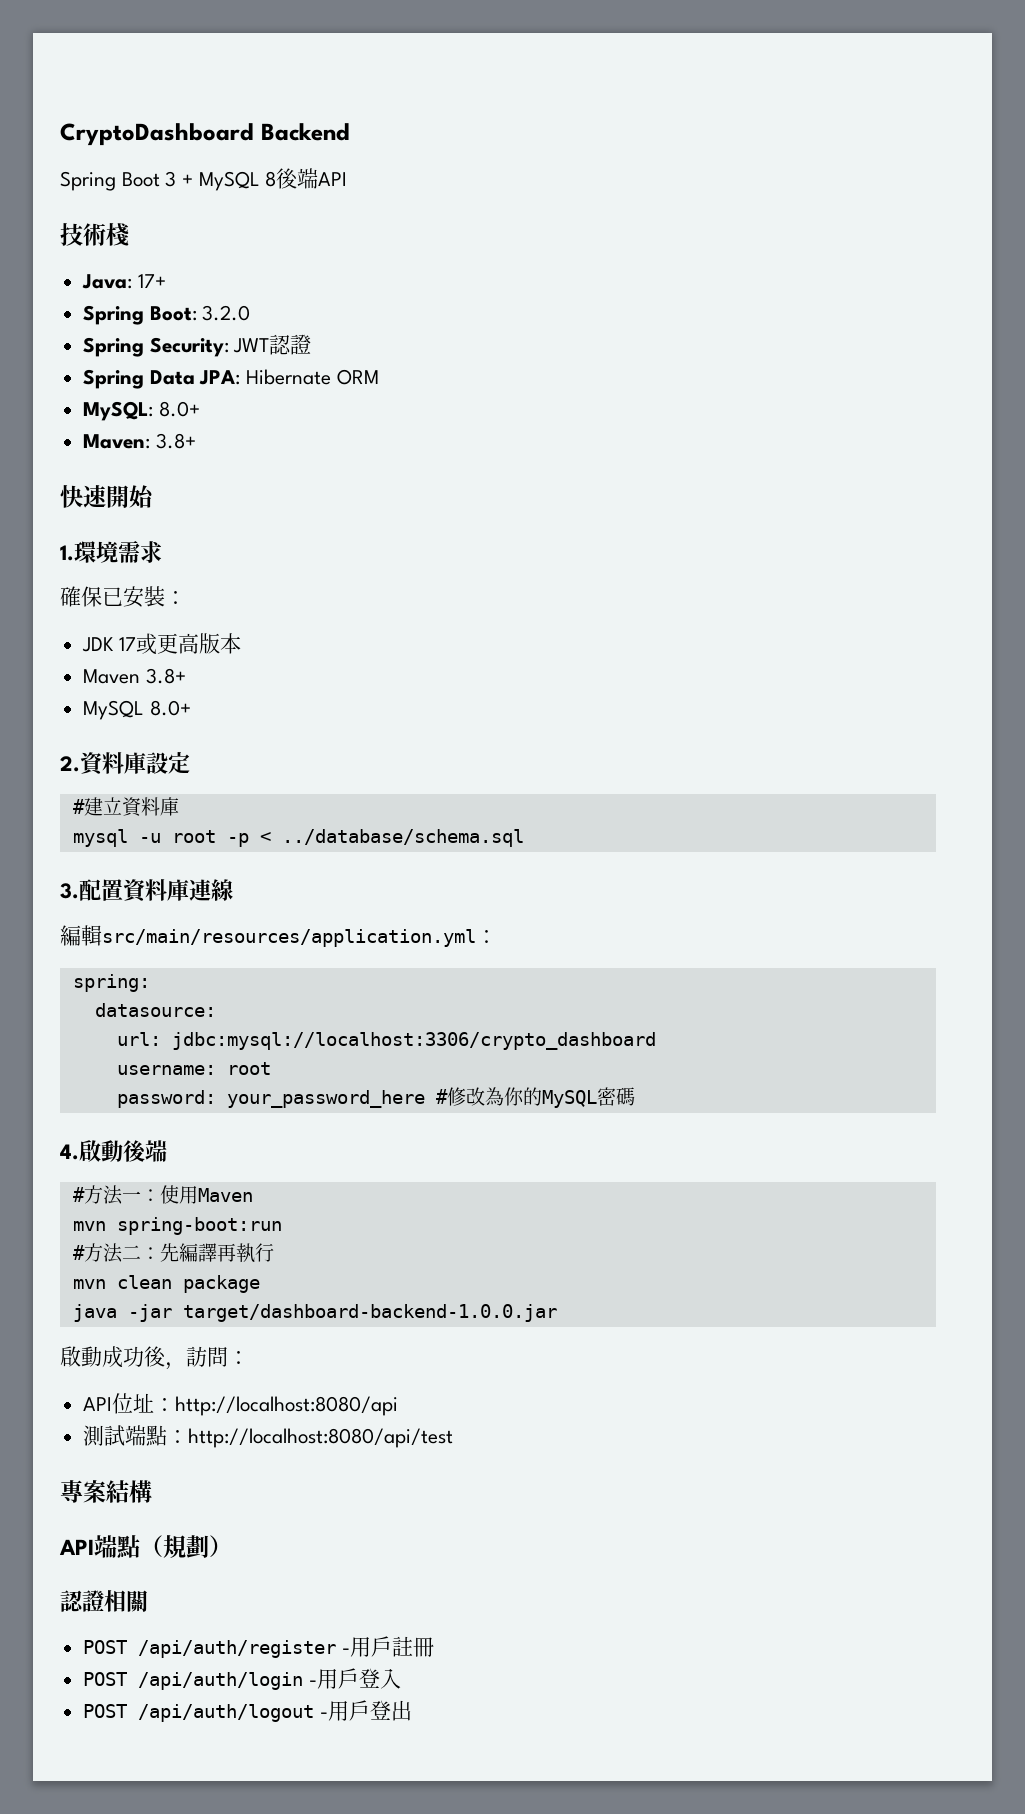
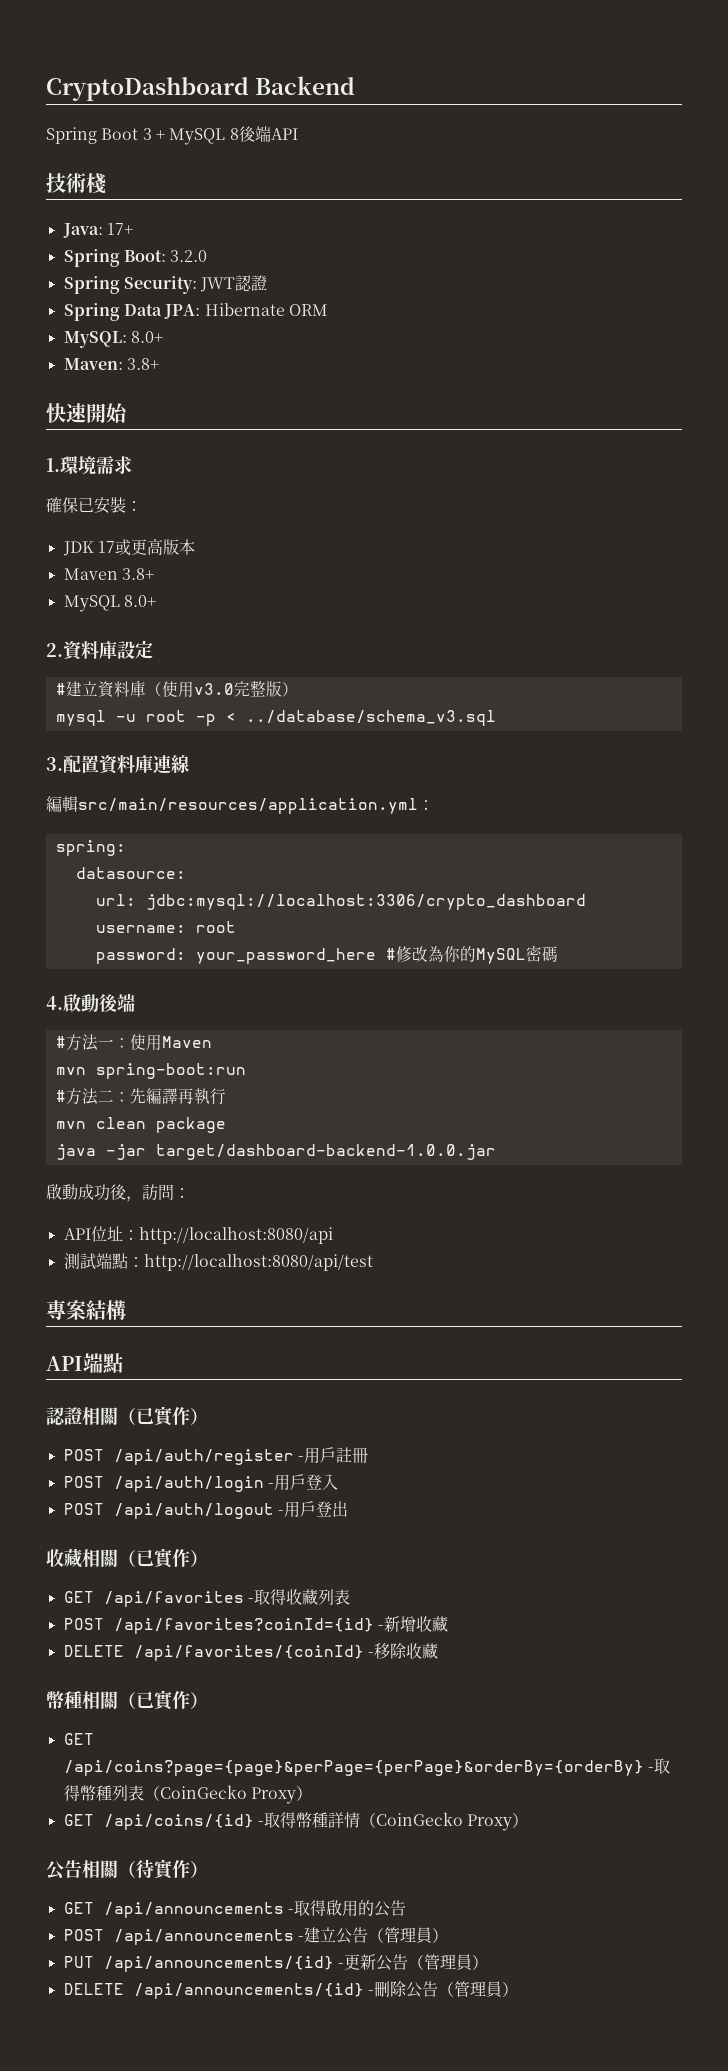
(179, 806) none -> [145,680,298,698] （使用v3.0完整版）
[281,829,524,847] ../database/schema.sql -> [245,710,496,726] ../database/schema_v3.sql
[140,1535,232,1558] （規劃） -> (123, 1363) none
(148, 1601) none -> [118,1406,208,1427] （已實作）
(412, 1710) none -> [46,1548,208,1569] [63,1589,350,1607] [63,1616,448,1634] [63,1643,438,1661] [46,1690,208,1711] [63,1733,94,1745] [63,1758,670,1776] [63,1785,312,1804] [63,1812,529,1831] [46,1859,208,1880] [63,1900,406,1918] [63,1927,448,1945] [63,1954,488,1972] [63,1981,518,1999] // 收藏相關（已實作） // GET /api/favorites -取得收藏列表 // POST /api/favorites?coinId={id} -新增收藏 // DELETE /api/favorites/{coinId} -移除收藏 // 幣種相關（已實作） // GET /api/coins?page={page}&perPage={perPage}&orderBy={orderBy} -取得幣種列表（CoinGecko Proxy） // GET /api/coins/{id} -取得幣種詳情（CoinGecko Proxy） // 公告相關（待實作） // GET /api/announcements -取得啟用的公告 // POST /api/announcements -建立公告（管理員） // PUT /api/announcements/{id} -更新公告（管理員） // DELETE /api/announcements/{id} -刪除公告（管理員）

